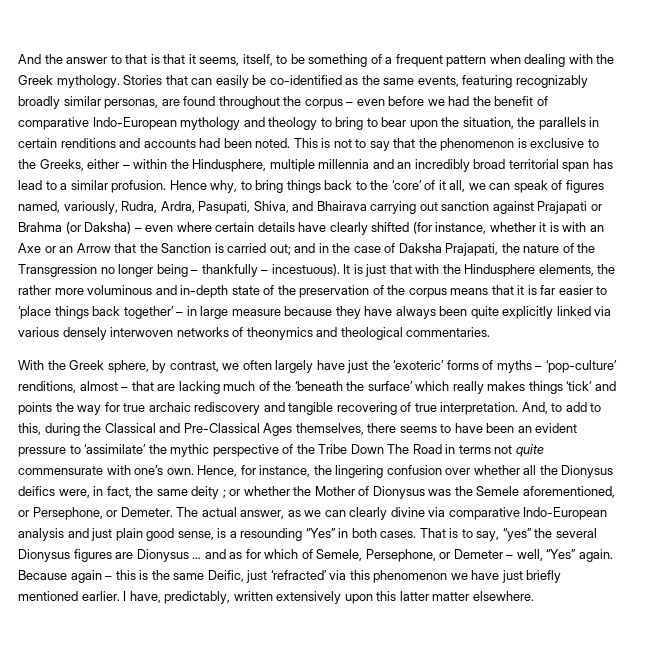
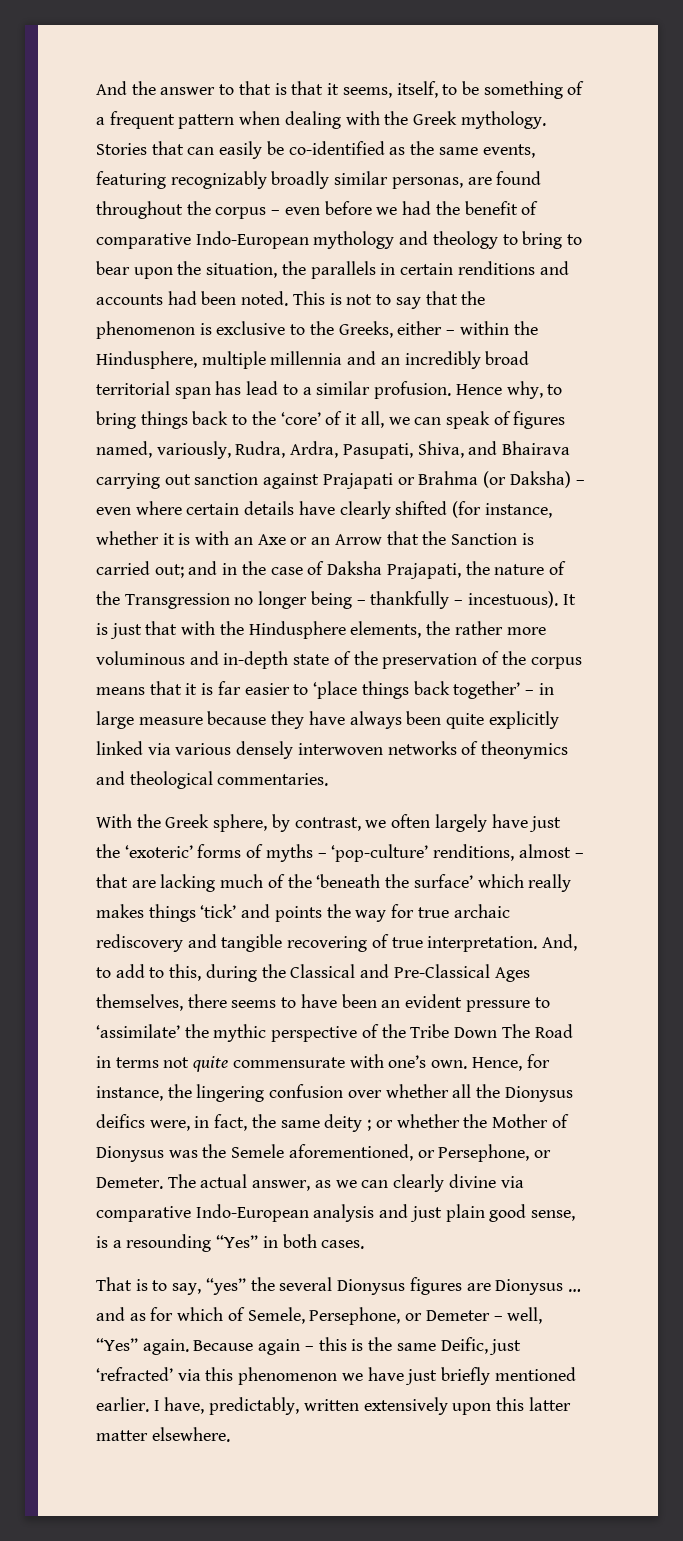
(417, 534) none -> (365, 1244) //

